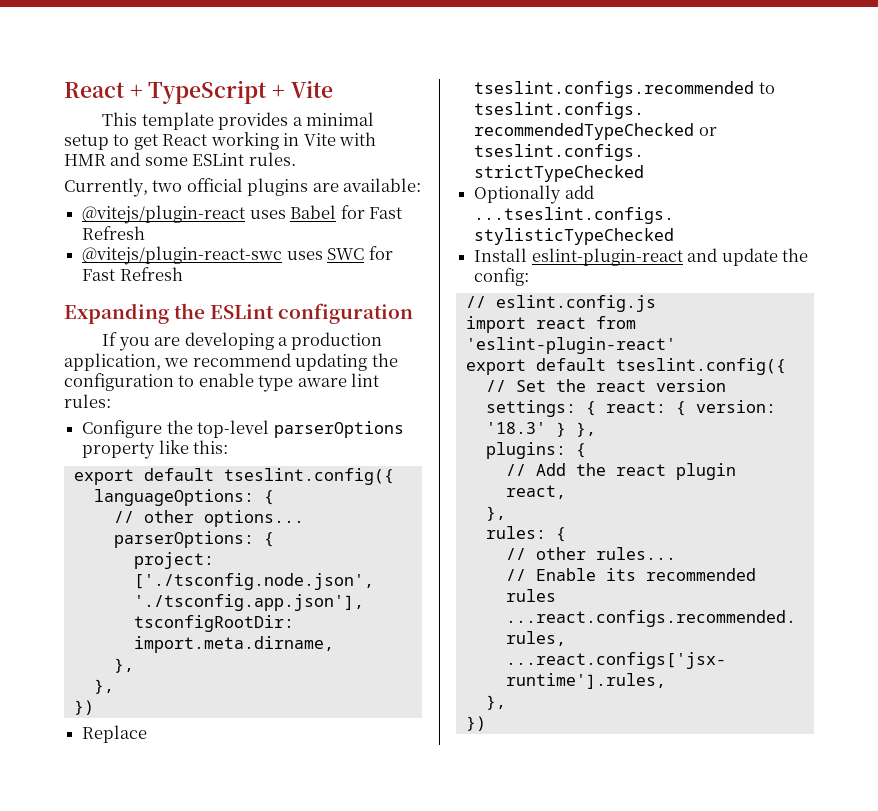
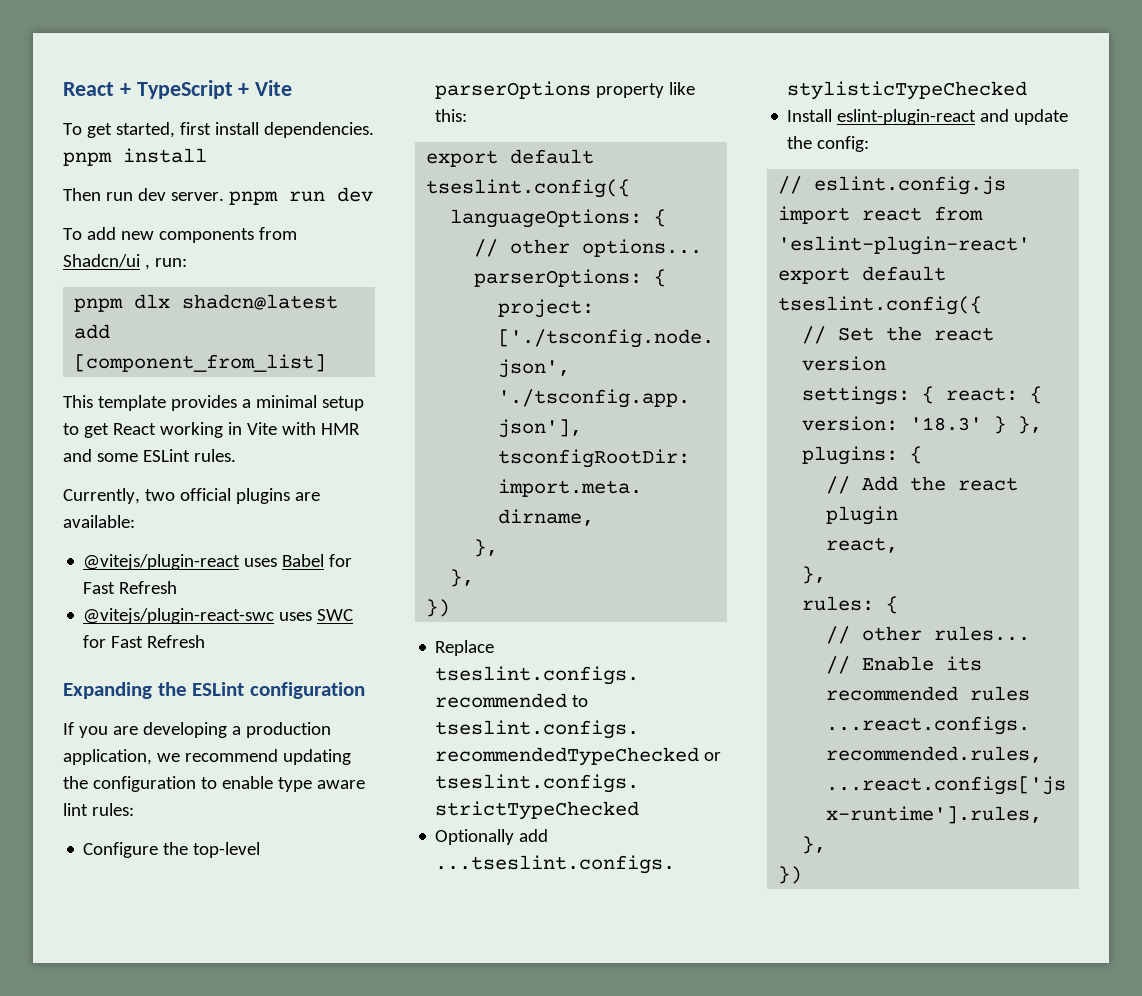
(333, 89) none -> [63,122,374,138] [63,148,207,166] [63,187,373,205] [63,227,297,243] [63,254,187,270] [74,294,339,312] [74,324,111,339] [74,354,327,372] // To get started, first install dependencies. pnpm install // Then run dev server. pnpm run dev // To add new components from Shadcn/ui , run: // pnpm dlx shadcn@latest add [component_from_list]

